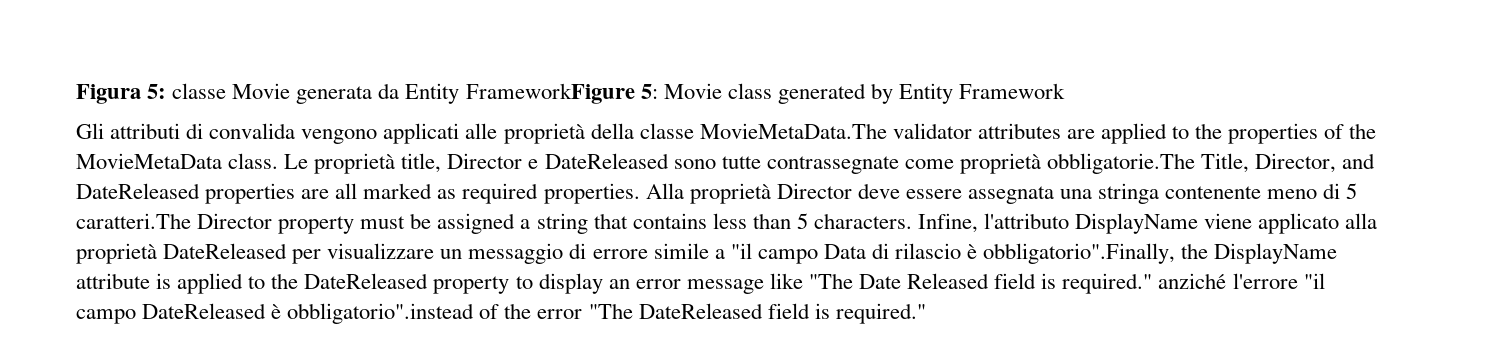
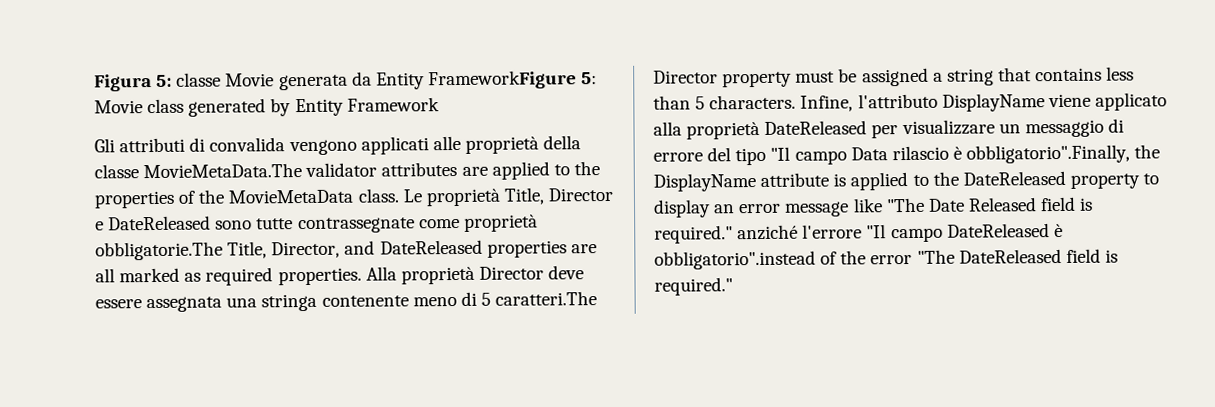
[401,153,442,173] title, -> [503,187,545,205] Title,
[653,243,752,259] simile a "il -> [707,146,791,166] del tipo "Il
[871,243,889,259] di -> (888, 154) none
[1303,273,1325,289] "il -> [866,224,887,239] "Il

